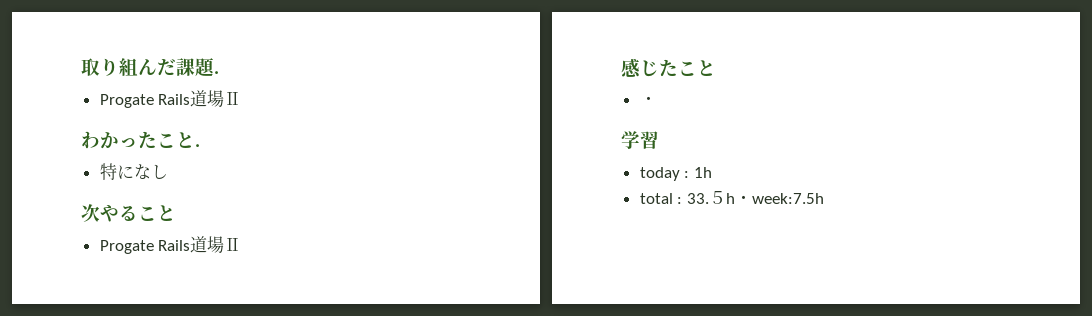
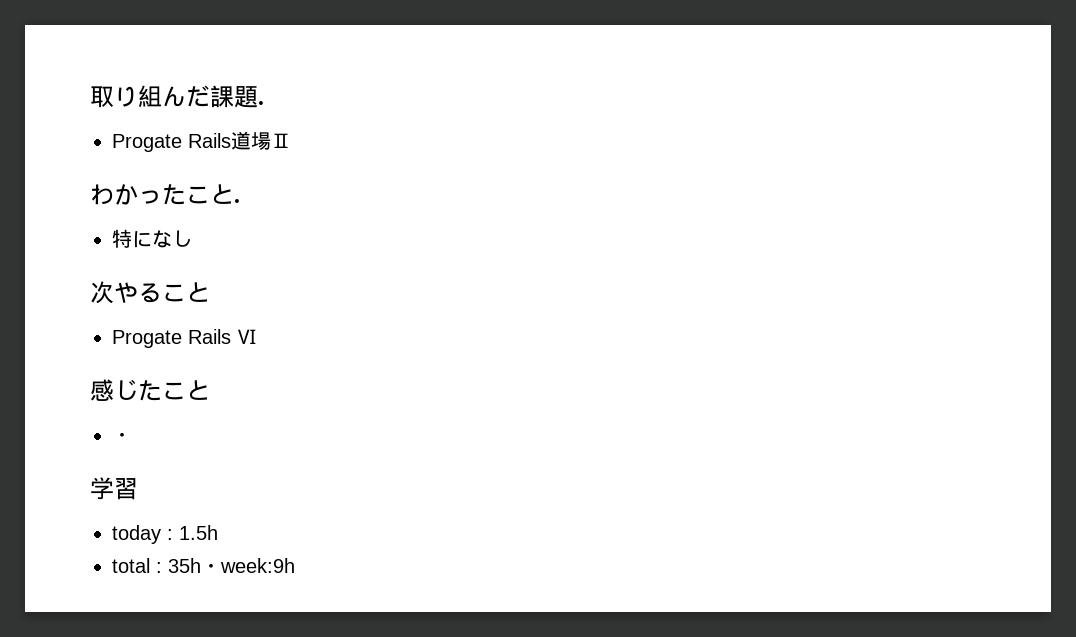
[190,236,242,253] 道場Ⅱ -> [237,329,257,344] Ⅵ
[693,167,712,178] 1h -> [179,525,218,540] 1.5h
[686,191,824,204] 33.５h・week:7.5h -> [168,558,295,573] 35h・week:9h

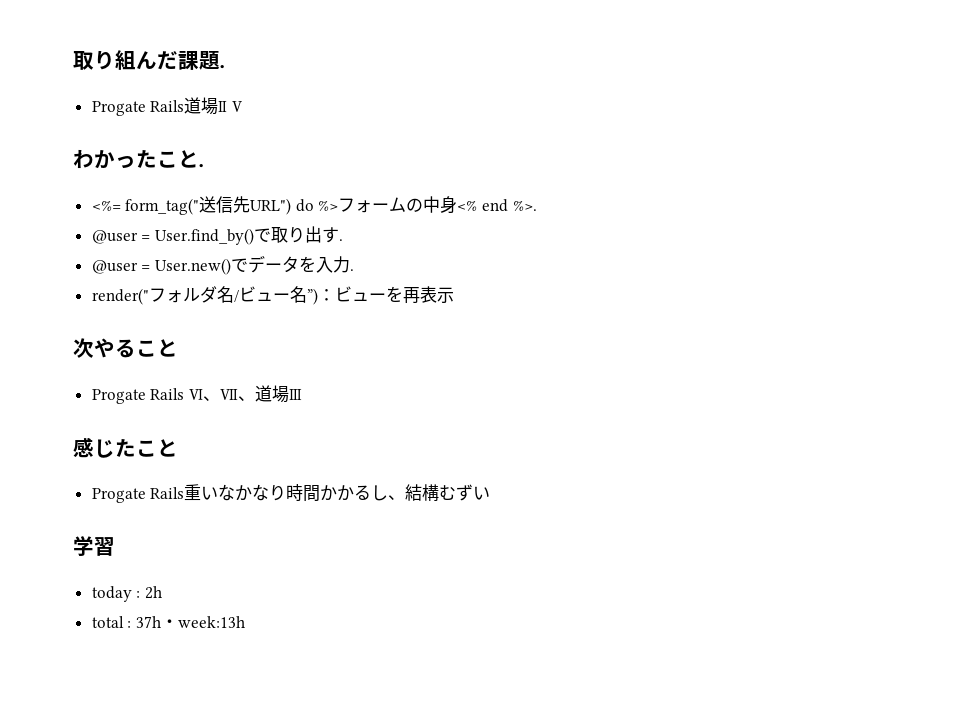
(291, 140) none -> [231,101,242,112] Ⅴ
[112,229,192,248] 特になし -> [91,196,537,215] [91,226,343,245] [91,255,354,275] [91,286,454,305] <%= form_tag("送信先URL") do %>フォームの中身<% end %>. // @user = User.find_by()で取り出す. // @user = User.new()でデータを入力. // render("フォルダ名/ビュー名”)：ビューを再表示
(257, 336) none -> [202,385,302,403] 、Ⅶ、道場Ⅲ
[112,432,132,442] ・ -> [91,484,491,503] Progate Rails重いなかなり時間かかるし、結構むずい
[179,525,218,540] 1.5h -> [144,586,162,599] 2h
[168,558,295,573] 35h・week:9h -> [135,616,245,628] 37h・week:13h

